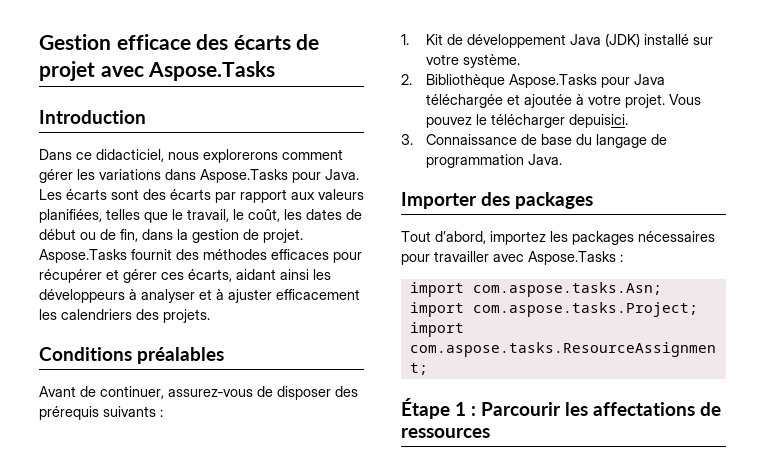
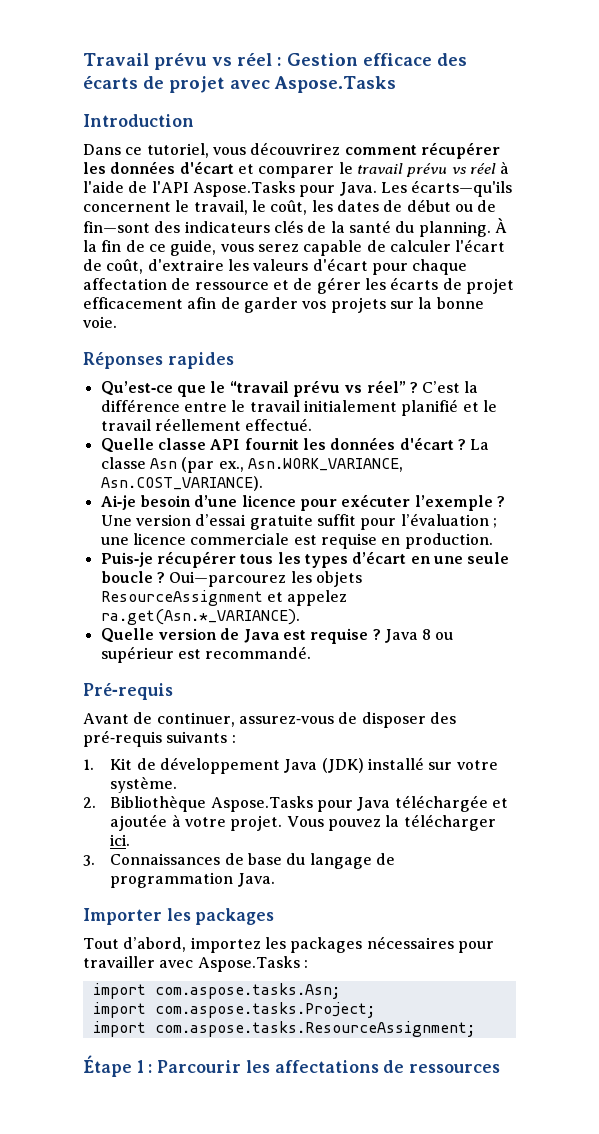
(39, 42) none -> [83,52,282,70] Travail prévu vs réel :
[96,149,343,163] [39,169,359,183] [39,189,364,203] [39,209,168,223] didacticiel, nous explorerons comment gérer les variations dans Aspose.Tasks pour Java. Les écarts sont des écarts par rapport aux valeurs planifiées, telles que -> [146,142,500,159] [83,161,510,178] [83,180,513,197] [83,202,171,212] tutoriel, vous découvrirez comment récupérer les données d'écart et comparer le travail prévu vs réel à l'aide de l'API Aspose.Tasks pour Java. Les écarts—qu'ils concernent
[120,229,303,243] [39,249,362,263] [39,269,331,283] [39,289,360,303] [39,309,210,323] [39,347,224,364] fin, dans la gestion de projet. Aspose.Tasks fournit des méthodes efficaces pour récupérer et gérer ces écarts, aidant ainsi les développeurs à analyser et à ajuster efficacement les calendriers des projets. // Conditions préalables -> [83,218,507,237] [83,239,506,256] [83,258,468,275] [83,277,514,294] [83,297,484,313] [83,316,117,328] [83,351,234,369] [100,380,479,397] [100,399,497,416] [100,418,313,431] [100,437,490,453] [100,457,403,473] [100,476,263,491] [100,494,505,511] [100,513,497,530] [100,533,493,549] [100,551,510,568] [100,571,362,587] [100,590,348,606] [100,609,300,625] [100,628,454,644] [100,646,312,663] [83,682,173,700] fin—sont des indicateurs clés de la santé du planning. À la fin de ce guide, vous serez capable de calculer l'écart de coût, d'extraire les valeurs d'écart pour chaque affectation de ressource et de gérer les écarts de projet efficacement afin de garder vos projets sur la bonne voie. // Réponses rapides // Qu’est‑ce que le “travail prévu vs réel” ? C’est la différence entre le travail initialement planifié et le travail réellement effectué. // Quelle classe API fournit les données d'écart ? La classe Asn (par ex., Asn.WORK_VARIANCE, Asn.COST_VARIANCE). // Ai‑je besoin d’une licence pour exécuter l’exemple ? Une version d’essai gratuite suffit pour l’évaluation ; une licence commerciale est requise en production. // Puis‑je récupérer tous les types d’écart en une seule boucle ? Oui—parcourez les objets ResourceAssignment et appelez ra.get(Asn.*_VARIANCE). // Quelle version de Java est requise ? Java 8 ou supérieur est recommandé. // Pré‑requis
[39,406,99,420] prérequis -> [83,730,162,747] pré‑requis
[476,114,629,128] le télécharger depuisici. -> [385,814,496,831] [110,834,131,846] la télécharger ici.
[426,134,518,145] Connaissance -> [110,853,221,865] Connaissances
[481,192,510,206] des -> [166,908,191,921] les

